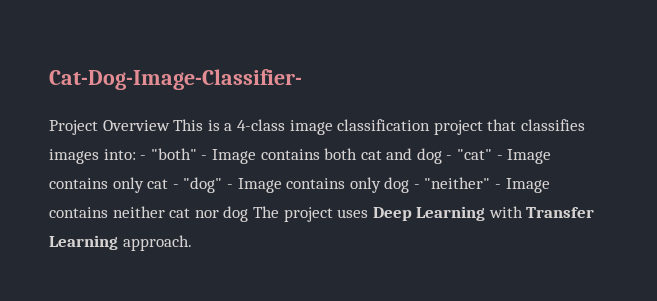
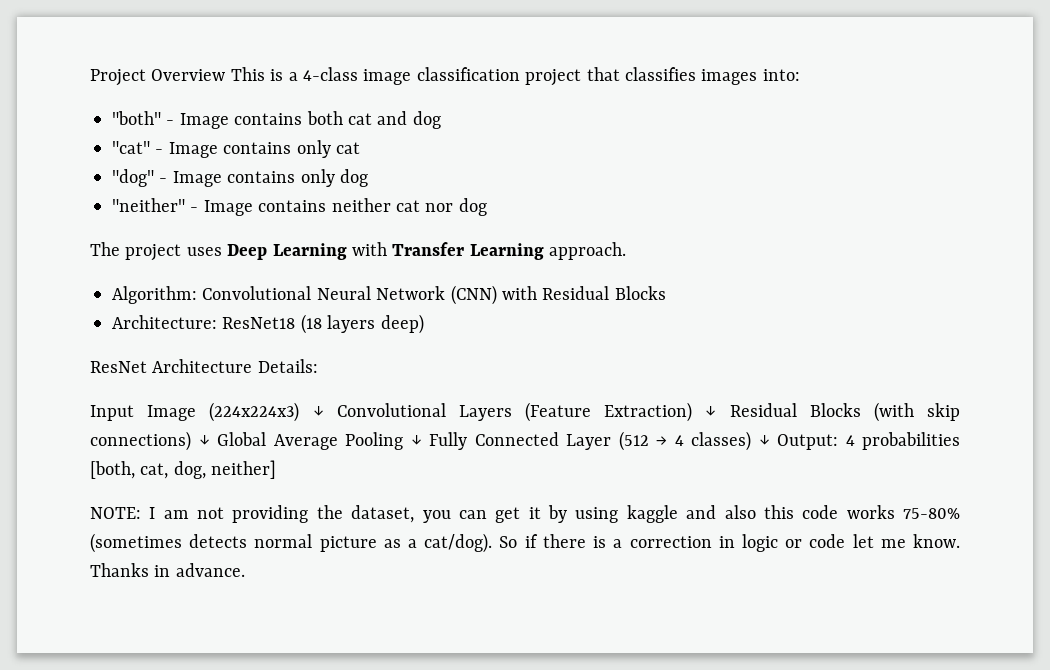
[49,69,302,90] Cat-Dog-Image-Classifier- // -> (90, 77) none
[140,155,147,160] - -> (800, 75) //
[446,155,453,160] - -> (441, 120) //
[172,184,179,189] - -> (360, 148) //
[413,184,420,189] - -> (368, 178) //
(249, 214) none -> (487, 207) //
(192, 243) none -> [112,285,666,305] [112,314,424,334] [90,359,318,373] [90,402,960,422] [90,431,960,451] [90,460,277,479] [90,505,960,523] [90,533,961,553] [90,563,245,577] // Algorithm: Convolutional Neural Network (CNN) with Residual Blocks // Architecture: ResNet18 (18 layers deep) // ResNet Architecture Details: // Input Image (224x224x3) ↓ Convolutional Layers (Feature Extraction) ↓ Residual Blocks (with skip connections) ↓ Global Average Pooling ↓ Fully Connected Layer (512 → 4 classes) ↓ Output: 4 probabilities [both, cat, dog, neither] // NOTE: I am not providing the dataset, you can get it by using kaggle and also this code works 75-80% (sometimes detects normal picture as a cat/dog). So if there is a correction in logic or code let me know. Thanks in advance.

